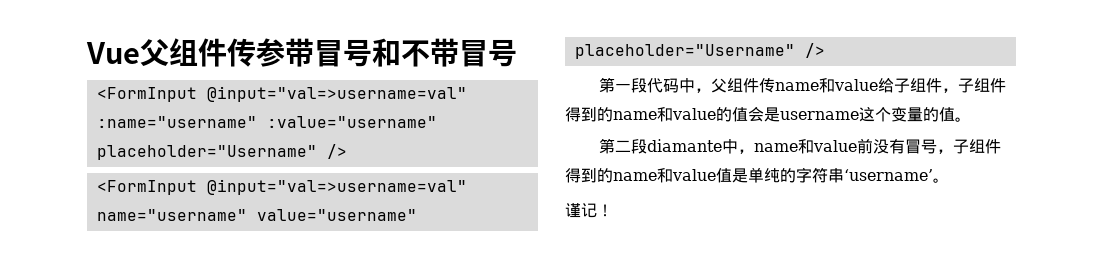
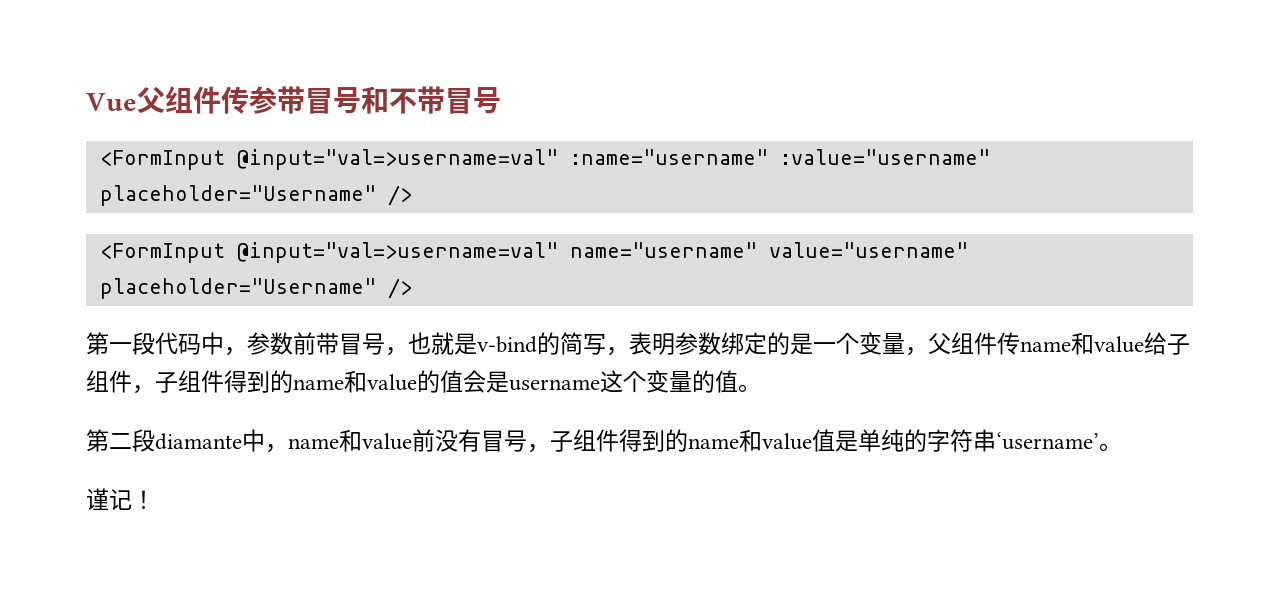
(711, 90) none -> [247,332,928,356] 参数前带冒号，也就是v-bind的简写，表明参数绑定的是一个变量，

